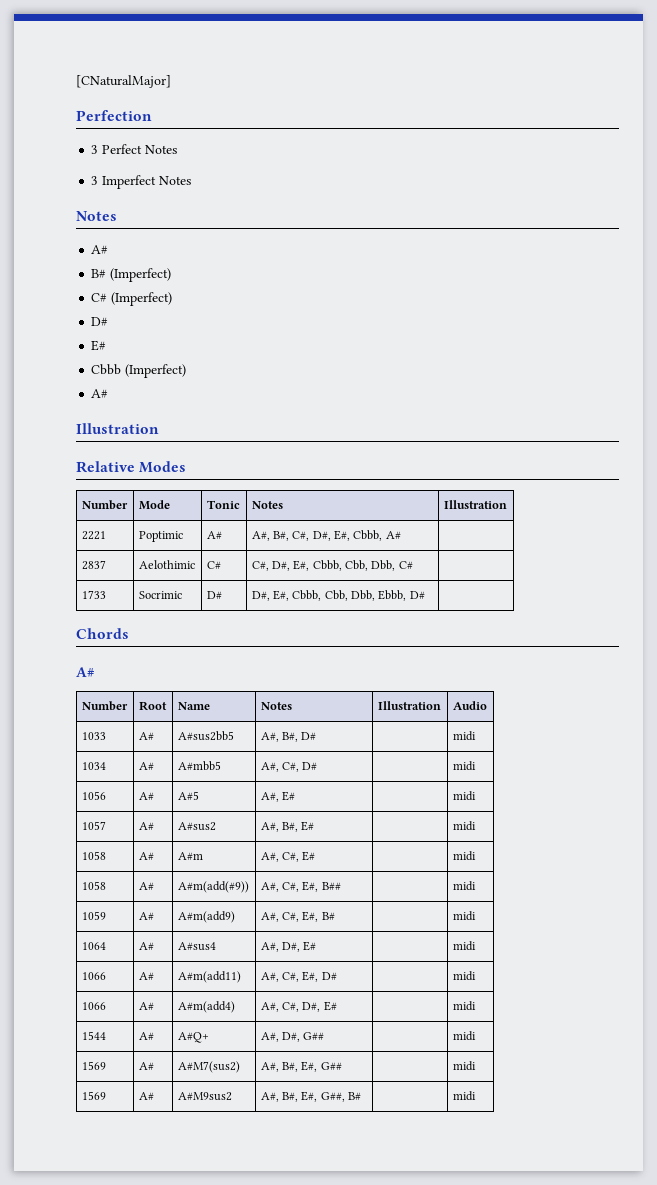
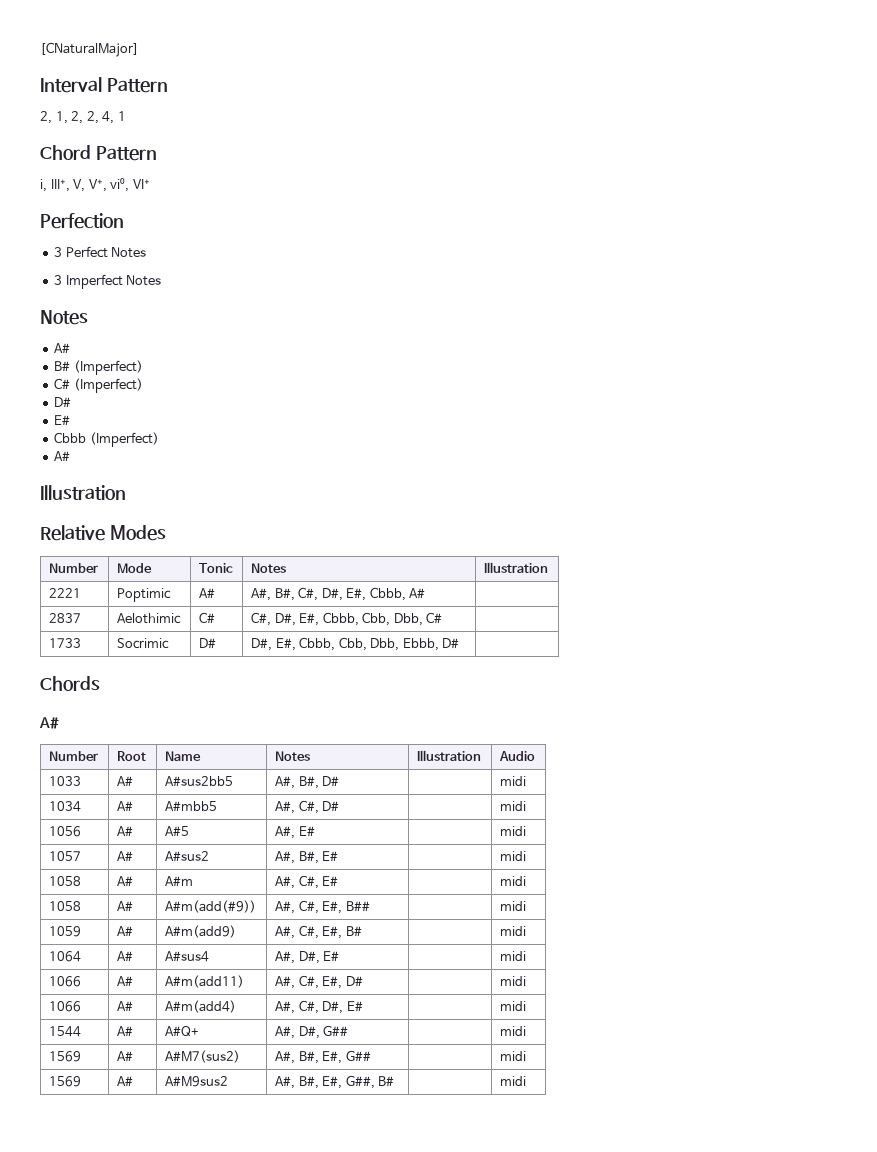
(171, 81) none -> [40,77,168,93] [40,111,126,124] [40,145,157,161] [40,178,150,192] // Interval Pattern // 2, 1, 2, 2, 4, 1 // Chord Pattern // i, III⁺, V, V⁺, vi⁰, VI⁺

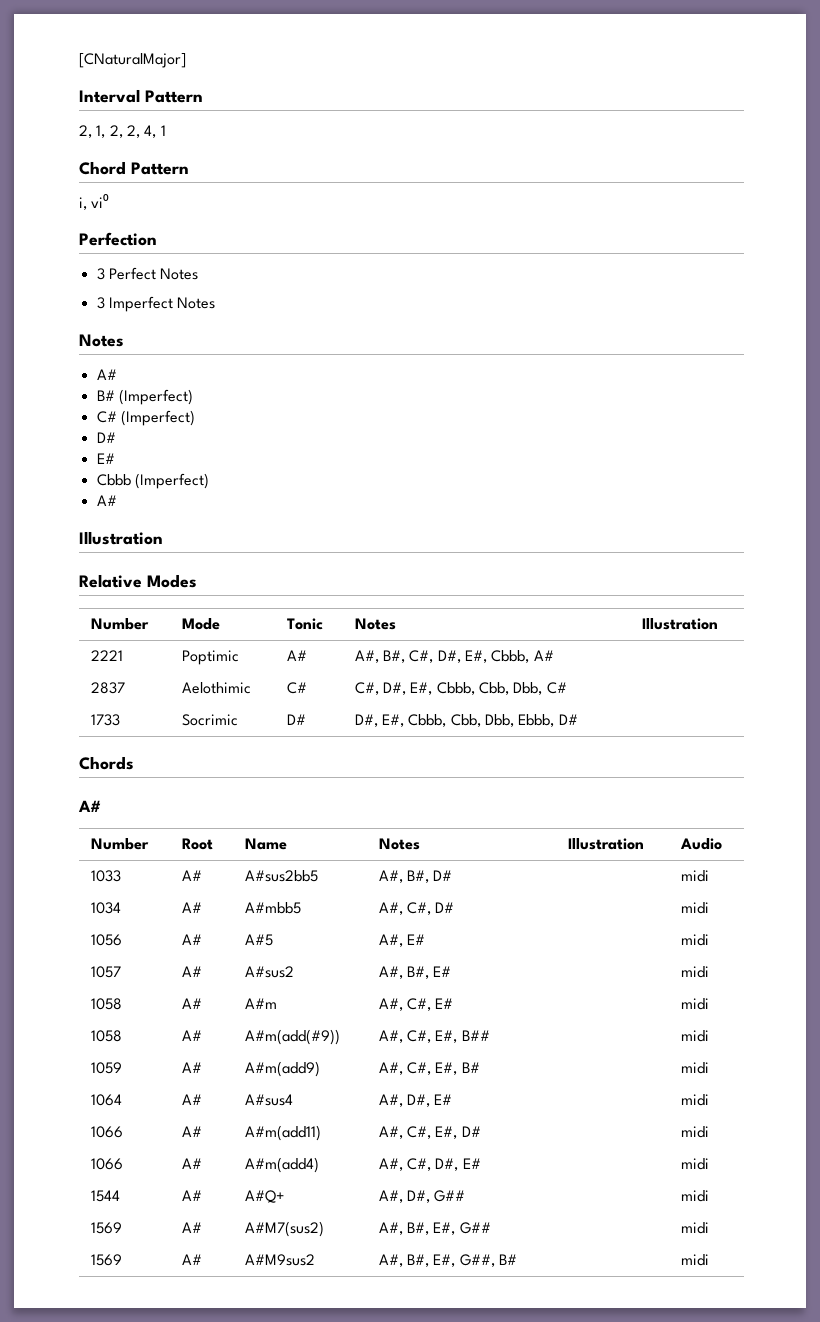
[50,178,150,192] III⁺, V, V⁺, vi⁰, VI⁺ -> [91,194,110,208] vi⁰

